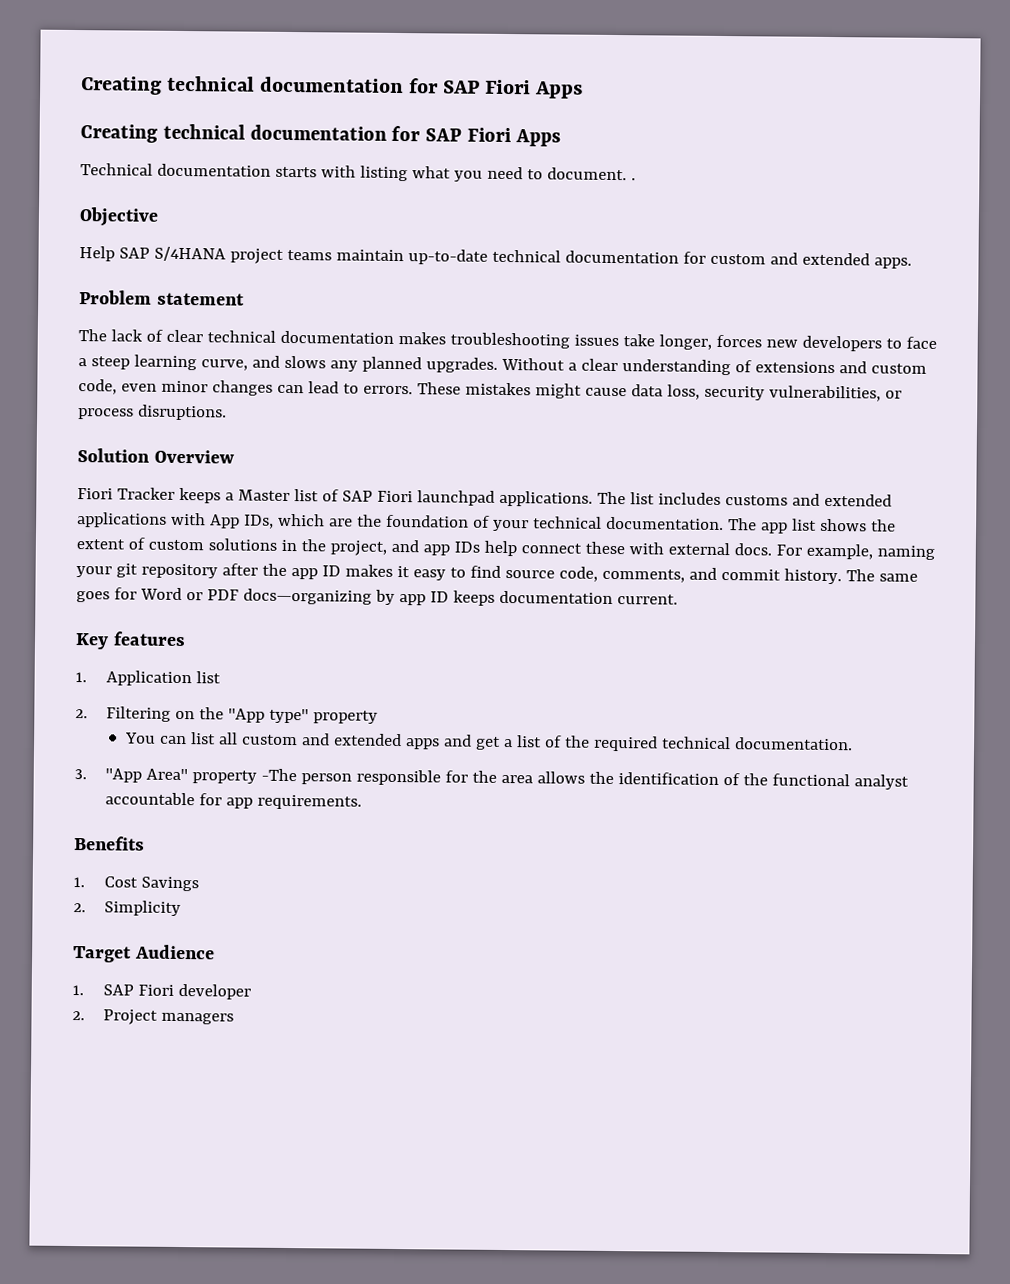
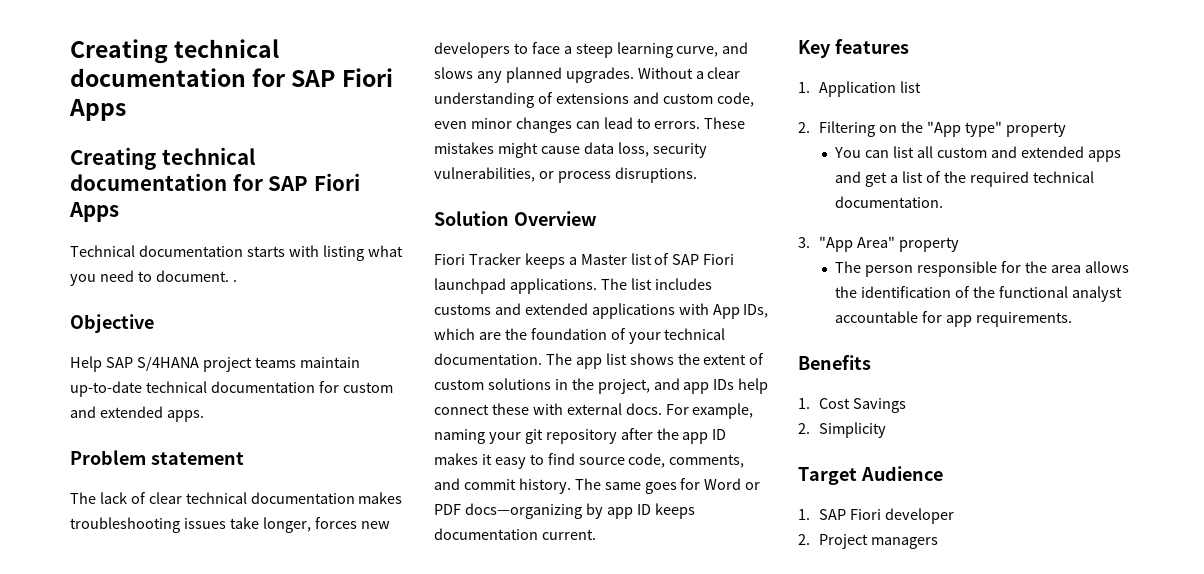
[260,768,297,782] -The -> [835,261,862,273] // The

